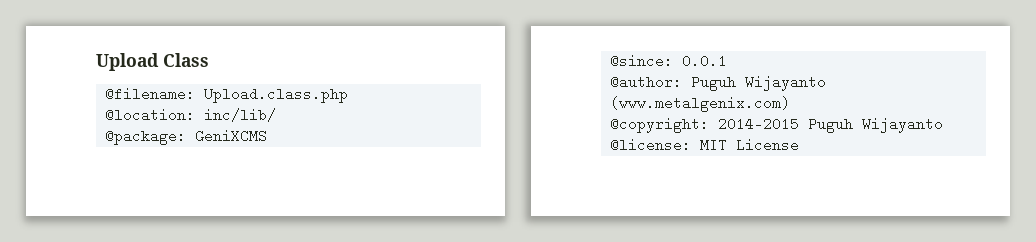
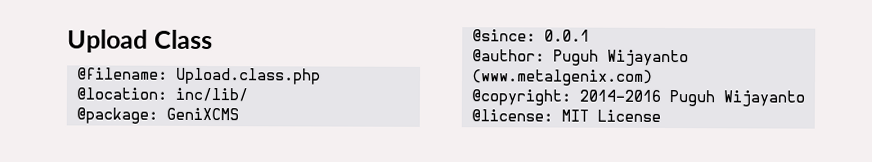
[718,117,800,131] 2014-2015 -> [578,89,661,102] 2014-2016

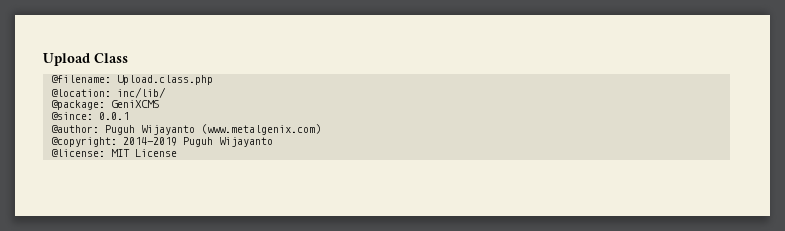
[578,89,661,102] 2014-2016 -> [122,137,177,146] 2014-2019

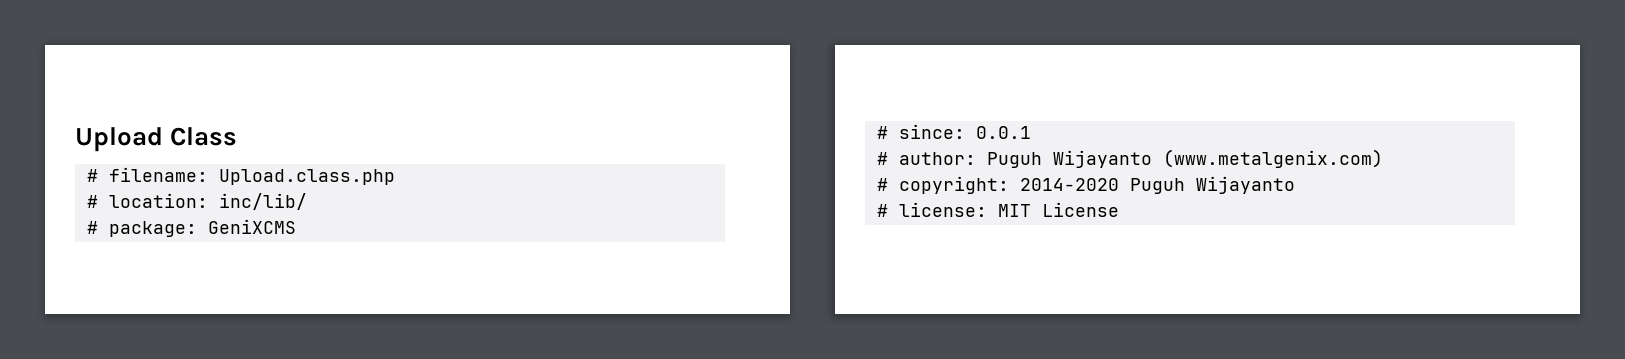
[50,75,111,83] @filename: -> [87,167,209,182] # filename:
[50,89,111,97] @location: -> [87,193,209,208] # location:
[50,100,105,110] @package: -> [87,221,198,237] # package:
[50,112,93,120] @since: -> [877,124,966,139] # since:
[50,125,99,133] @author: -> [877,152,977,165] # author:
[50,137,177,147] @copyright: 2014-2019 -> [877,176,1120,194] # copyright: 2014-2020
[50,149,105,157] @license: -> [877,202,988,217] # license:

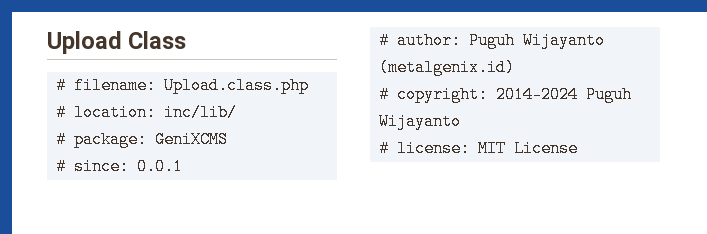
[1163,149,1384,168] (www.metalgenix.com) -> [379,59,515,76] (metalgenix.id)
[1020,178,1120,191] 2014-2020 -> [496,86,578,103] 2014-2024

